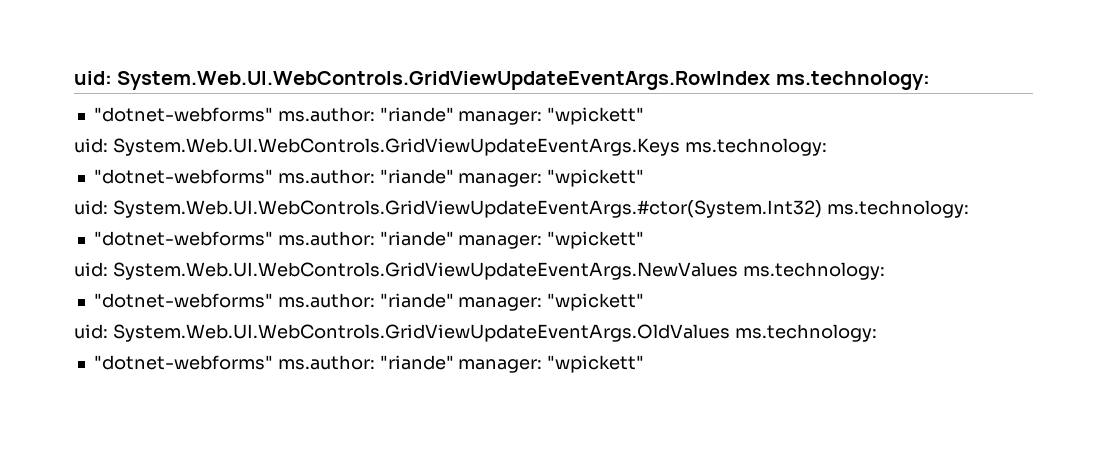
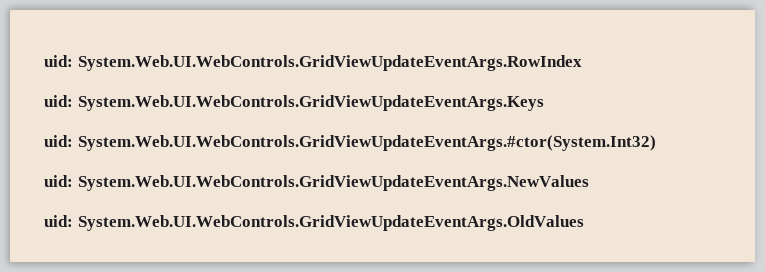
[775,71,930,90] [93,107,645,125] [74,138,827,156] [93,169,645,187] [74,200,969,218] [93,231,645,249] [74,262,885,280] [93,293,645,311] [74,324,877,342] [93,355,645,373] ms.technology: // "dotnet-webforms" ms.author: "riande" manager: "wpickett" // uid: System.Web.UI.WebControls.GridViewUpdateEventArgs.Keys ms.technology: // "dotnet-webforms" ms.author: "riande" manager: "wpickett" // uid: System.Web.UI.WebControls.GridViewUpdateEventArgs.#ctor(System.Int32) ms.technology: // "dotnet-webforms" ms.author: "riande" manager: "wpickett" // uid: System.Web.UI.WebControls.GridViewUpdateEventArgs.NewValues ms.technology: // "dotnet-webforms" ms.author: "riande" manager: "wpickett" // uid: System.Web.UI.WebControls.GridViewUpdateEventArgs.OldValues ms.technology: // "dotnet-webforms" ms.author: "riande" manager: "wpickett" -> [44,95,544,111] [44,135,656,151] [44,175,589,191] [44,215,584,231] // uid: System.Web.UI.WebControls.GridViewUpdateEventArgs.Keys // uid: System.Web.UI.WebControls.GridViewUpdateEventArgs.#ctor(System.Int32) // uid: System.Web.UI.WebControls.GridViewUpdateEventArgs.NewValues // uid: System.Web.UI.WebControls.GridViewUpdateEventArgs.OldValues

